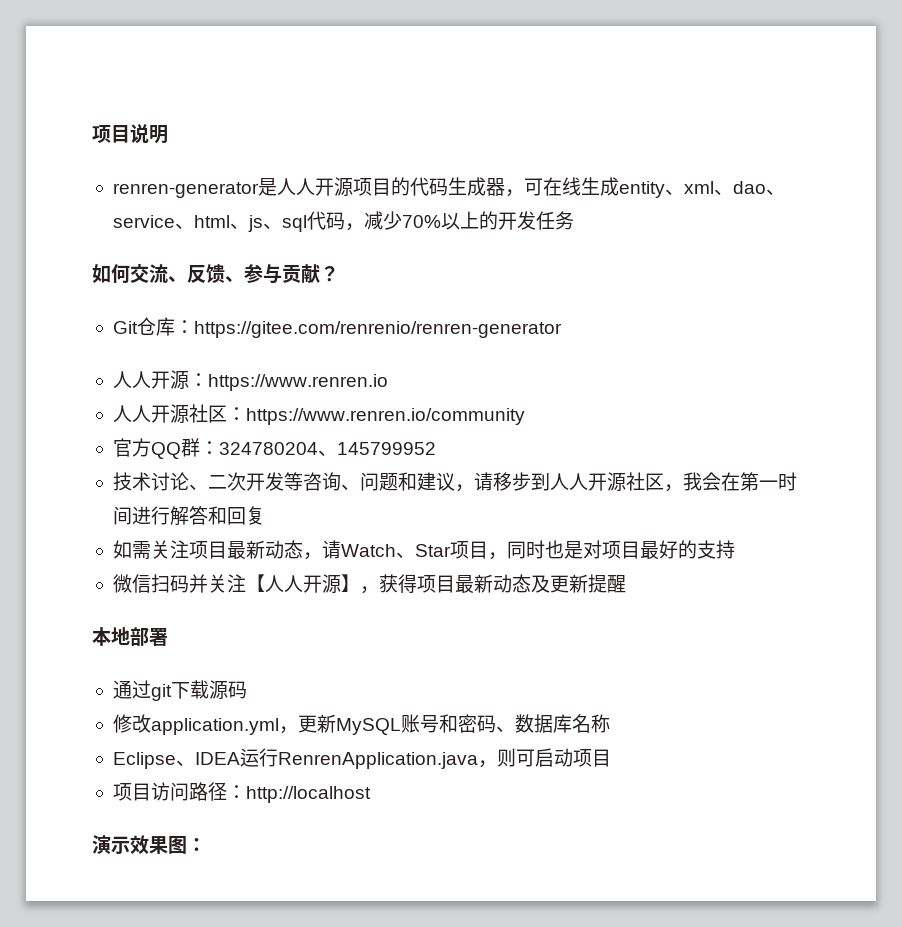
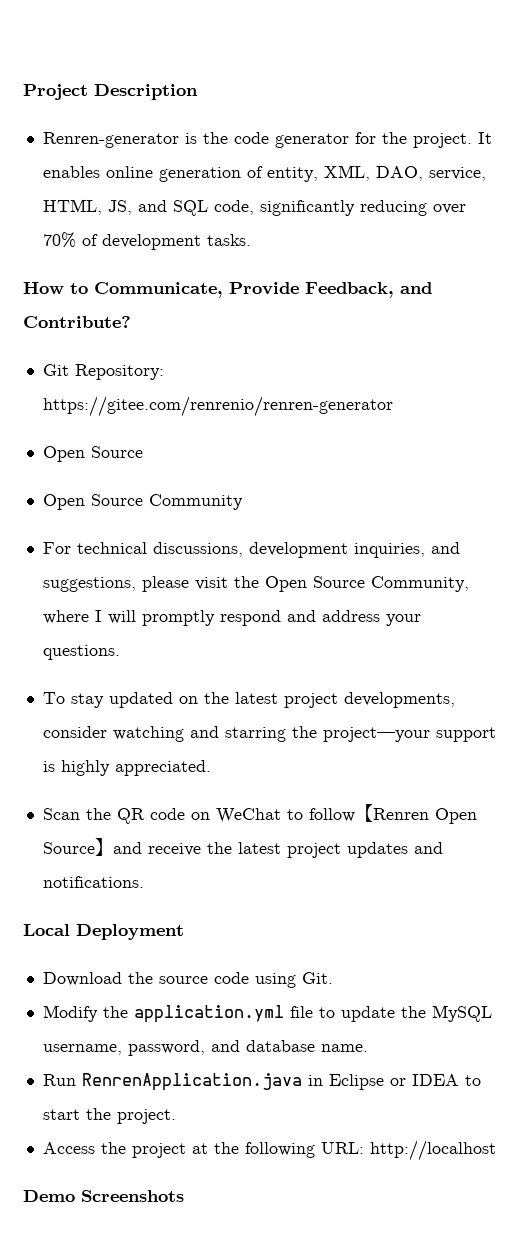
[92,124,168,144] [112,177,785,198] [112,211,574,232] [92,264,339,284] 项目说明 // renren-generator是人人开源项目的代码生成器，可在线生成entity、xml、dao、service、html、js、sql代码，减少70%以上的开发任务 // 如何交流、反馈、参与贡献？ -> [23,84,198,100] [42,132,492,148] [42,165,486,182] [42,199,466,216] [42,232,251,250] [23,282,432,298] [23,316,131,328] Project Description // Renren-generator is the code generator for the project. It enables online generation of entity, XML, DAO, service, HTML, JS, and SQL code, significantly reducing over 70% of development tasks. // How to Communicate, Provide Feedback, and Contribute?
[136,317,194,336] 仓库： -> [74,364,164,380] Repository:
[112,370,388,391] [112,404,525,425] [112,438,436,459] [112,472,797,492] [112,506,265,526] [112,540,735,560] [112,574,626,594] [92,627,168,646] [112,680,247,701] [112,714,610,735] [112,748,611,769] [112,782,371,803] [92,835,206,854] 人人开源：https://www.renren.io // 人人开源社区：https://www.renren.io/community // 官方QQ群：324780204、145799952 // 技术讨论、二次开发等咨询、问题和建议，请移步到人人开源社区，我会在第一时间进行解答和回复 // 如需关注项目最新动态，请Watch、Star项目，同时也是对项目最好的支持 // 微信扫码并关注【人人开源】，获得项目最新动态及更新提醒 // 本地部署 // 通过git下载源码 // 修改application.yml，更新MySQL账号和密码、数据库名称 // Eclipse、IDEA运行RenrenApplication.java，则可启动项目 // 项目访问路径：http://localhost // 演示效果图： -> [42,446,143,462] [42,494,243,510] [42,542,460,558] [42,576,469,592] [42,610,421,626] [42,645,120,660] [42,692,455,708] [42,726,496,742] [42,760,211,776] [42,804,477,824] [42,838,443,858] [42,876,144,888] [23,924,184,940] [42,972,333,988] [42,1005,492,1023] [42,1040,368,1056] [42,1073,481,1091] [42,1108,176,1124] [42,1140,496,1161] [23,1190,184,1202] Open Source // Open Source Community // For technical discussions, development inquiries, and suggestions, please visit the Open Source Community, where I will promptly respond and address your questions. // To stay updated on the latest project developments, consider watching and starring the project—your support is highly appreciated. // Scan the QR code on WeChat to follow【Renren Open Source】and receive the latest project updates and notifications. // Local Deployment // Download the source code using Git. // Modify the application.yml file to update the MySQL username, password, and database name. // Run RenrenApplication.java in Eclipse or IDEA to start the project. // Access the project at the following URL: http://localhost // Demo Screenshots

